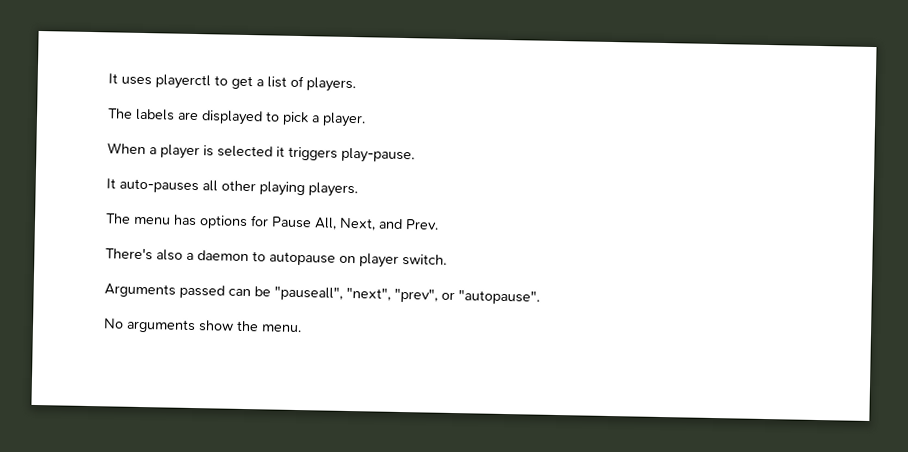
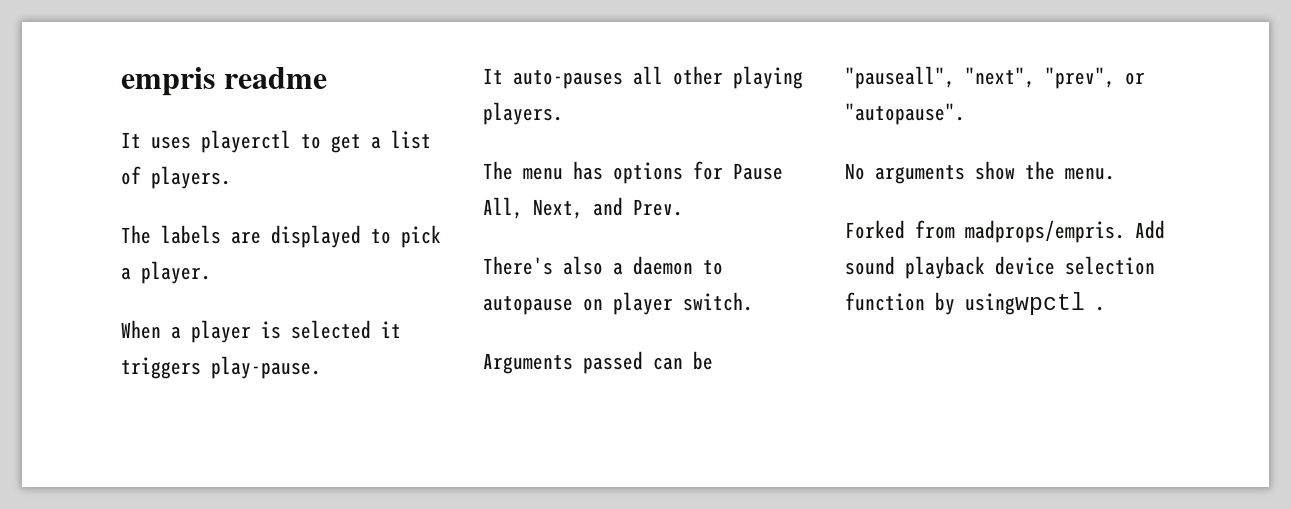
(108, 78) none -> [121,67,327,96] empris readme //
(302, 328) none -> [845,220,1165,243] [845,256,1155,279] [845,292,1105,315] // Forked from madprops/empris. Add sound playback device selection function by usingwpctl .

